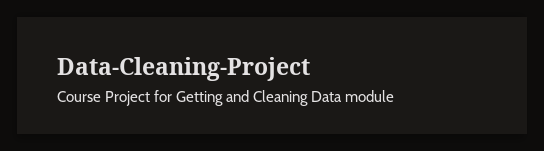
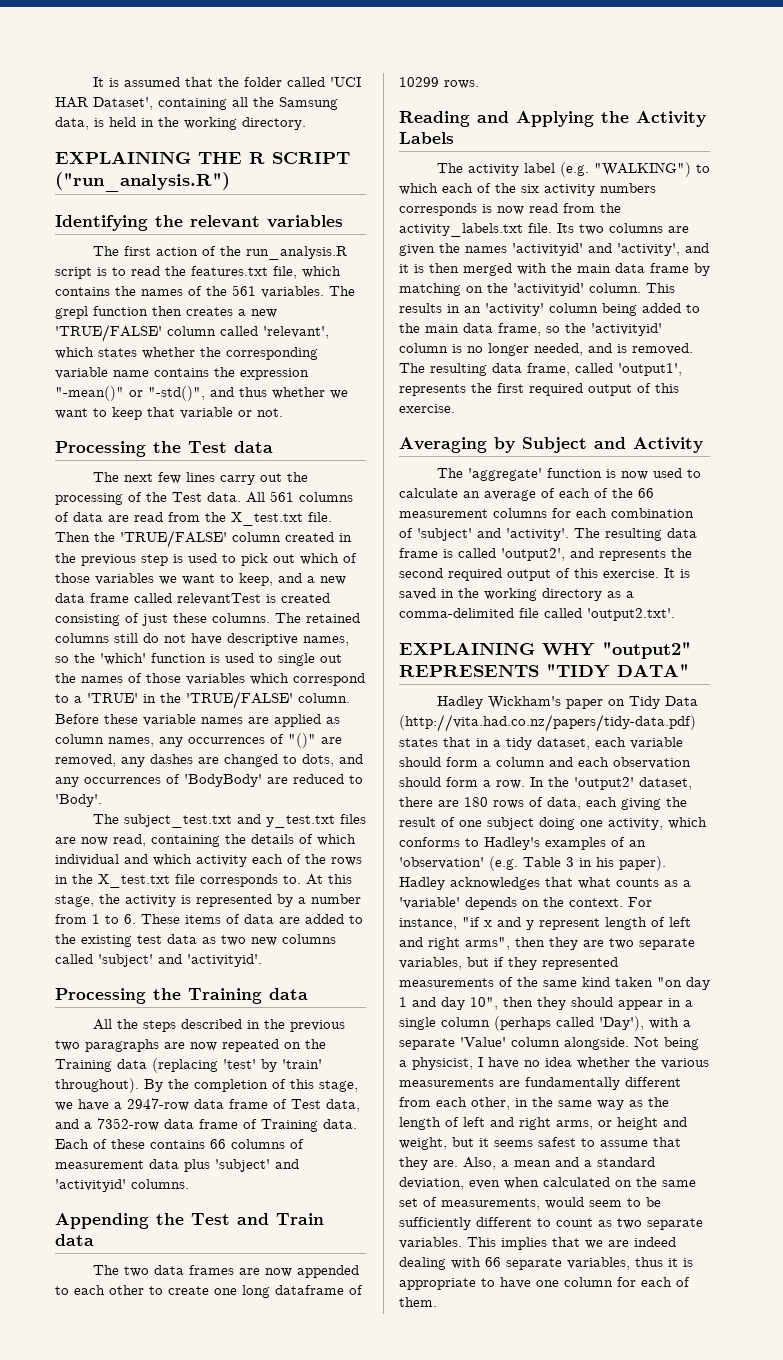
[57,57,310,81] [57,90,395,106] Data-Cleaning-Project // Course Project for Getting and Cleaning Data module -> [92,77,361,87] [55,97,338,110] [55,117,306,130] [55,151,350,164] [55,172,230,192] [55,215,343,231] [92,246,347,260] [55,266,341,279] [55,285,355,298] [55,306,277,319] [55,324,329,342] [55,347,318,360] [55,367,309,380] [55,386,348,401] [55,407,283,420] [55,441,273,457] [92,472,308,485] [55,491,353,505] [55,512,332,526] [55,530,352,548] [55,553,357,566] [55,573,346,586] [55,593,330,605] [55,613,360,626] [55,633,349,646] [55,653,342,666] [55,673,365,686] [55,691,350,709] [55,714,340,727] [55,733,342,748] [55,754,363,767] [55,774,363,787] [55,794,102,807] [92,814,366,828] [55,834,356,847] [55,854,362,867] [55,874,352,888] [55,894,361,907] [55,914,363,924] [55,934,336,947] [55,954,262,967] [55,988,308,1004] [92,1019,345,1032] [55,1039,326,1052] [55,1058,322,1073] [55,1078,358,1093] [55,1098,360,1112] [55,1118,357,1132] [55,1139,304,1149] [55,1159,299,1172] [55,1179,189,1192] [55,1213,324,1229] [55,1234,94,1246] [92,1265,359,1278] [55,1285,363,1298] [399,77,479,89] [399,111,706,127] [399,132,454,144] [436,162,710,177] [399,183,656,196] [399,203,621,216] [399,223,689,237] [399,243,709,256] [399,263,710,276] [399,283,675,296] [399,303,700,316] [399,323,662,336] [399,343,693,356] [399,363,682,376] [399,383,679,396] [399,404,455,413] [399,437,703,453] [436,468,701,481] [399,488,654,501] [399,508,694,518] [399,528,697,541] [399,548,692,561] [399,568,690,581] [399,588,634,601] [399,608,675,621] [399,642,691,659] [399,664,689,678] [436,696,698,709] [399,714,696,732] [399,737,683,750] [399,757,691,769] [399,777,692,790] [399,797,687,810] [399,817,707,830] [399,837,646,850] [399,856,666,871] [399,877,691,890] [399,897,652,910] [399,917,691,930] [399,937,695,950] [399,957,618,970] [399,977,710,990] [399,997,693,1010] [399,1016,691,1031] [399,1036,699,1050] [399,1057,709,1070] [399,1077,681,1090] [399,1097,669,1110] [399,1117,687,1130] [399,1137,681,1150] [399,1157,655,1170] [399,1177,696,1190] [399,1197,661,1210] [399,1217,703,1230] [399,1237,676,1250] [399,1257,693,1270] [399,1277,690,1290] [399,1297,437,1307] It is assumed that the folder called 'UCI HAR Dataset', containing all the Samsung data, is held in the working directory. // EXPLAINING THE R SCRIPT ("run_analysis.R") // Identifying the relevant variables // The first action of the run_analysis.R script is to read the features.txt file, which contains the names of the 561 variables. The grepl function then creates a new 'TRUE/FALSE' column called 'relevant', which states whether the corresponding variable name contains the expression "-mean()" or "-std()", and thus whether we want to keep that variable or not. // Processing the Test data // The next few lines carry out the processing of the Test data. All 561 columns of data are read from the X_test.txt file. Then the 'TRUE/FALSE' column created in the previous step is used to pick out which of those variables we want to keep, and a new data frame called relevantTest is created consisting of just these columns. The retained columns still do not have descriptive names, so the 'which' function is used to single out the names of those variables which correspond to a 'TRUE' in the 'TRUE/FALSE' column. Before these variable names are applied as column names, any occurrences of "()" are removed, any dashes are changed to dots, and any occurrences of 'BodyBody' are reduced to 'Body'. // The subject_test.txt and y_test.txt files are now read, containing the details of which individual and which activity each of the rows in the X_test.txt file corresponds to. At this stage, the activity is represented by a number from 1 to 6. These items of data are added to the existing test data as two new columns called 'subject' and 'activityid'. // Processing the Training data // All the steps described in the previous two paragraphs are now repeated on the Training data (replacing 'test' by 'train' throughout). By the completion of this stage, we have a 2947-row data frame of Test data, and a 7352-row data frame of Training data. Each of these contains 66 columns of measurement data plus 'subject' and 'activityid' columns. // Appending the Test and Train data // The two data frames are now appended to each other to create one long dataframe of 10299 rows. // Reading and Applying the Activity Labels // The activity label (e.g. "WALKING") to which each of the six activity numbers corresponds is now read from the activity_labels.txt file. Its two columns are given the names 'activityid' and 'activity', and it is then merged with the main data frame by matching on the 'activityid' column. This results in an 'activity' column being added to the main data frame, so the 'activityid' column is no longer needed, and is removed. The resulting data frame, called 'output1', represents the first required output of this exercise. // Averaging by Subject and Activity // The 'aggregate' function is now used to calculate an average of each of the 66 measurement columns for each combination of 'subject' and 'activity'. The resulting data frame is called 'output2', and represents the second required output of this exercise. It is saved in the working directory as a comma-delimited file called 'output2.txt'. // EXPLAINING WHY "output2" REPRESENTS "TIDY DATA" // Hadley Wickham's paper on Tidy Data (http://vita.had.co.nz/papers/tidy-data.pdf) states that in a tidy dataset, each variable should form a column and each observation should form a row. In the 'output2' dataset, there are 180 rows of data, each giving the result of one subject doing one activity, which conforms to Hadley's examples of an 'observation' (e.g. Table 3 in his paper). Hadley acknowledges that what counts as a 'variable' depends on the context. For instance, "if x and y represent length of left and right arms", then they are two separate variables, but if they represented measurements of the same kind taken "on day 1 and day 10", then they should appear in a single column (perhaps called 'Day'), with a separate 'Value' column alongside. Not being a physicist, I have no idea whether the various measurements are fundamentally different from each other, in the same way as the length of left and right arms, or height and weight, but it seems safest to assume that they are. Also, a mean and a standard deviation, even when calculated on the same set of measurements, would seem to be sufficiently different to count as two separate variables. This implies that we are indeed dealing with 66 separate variables, thus it is appropriate to have one column for each of them.

